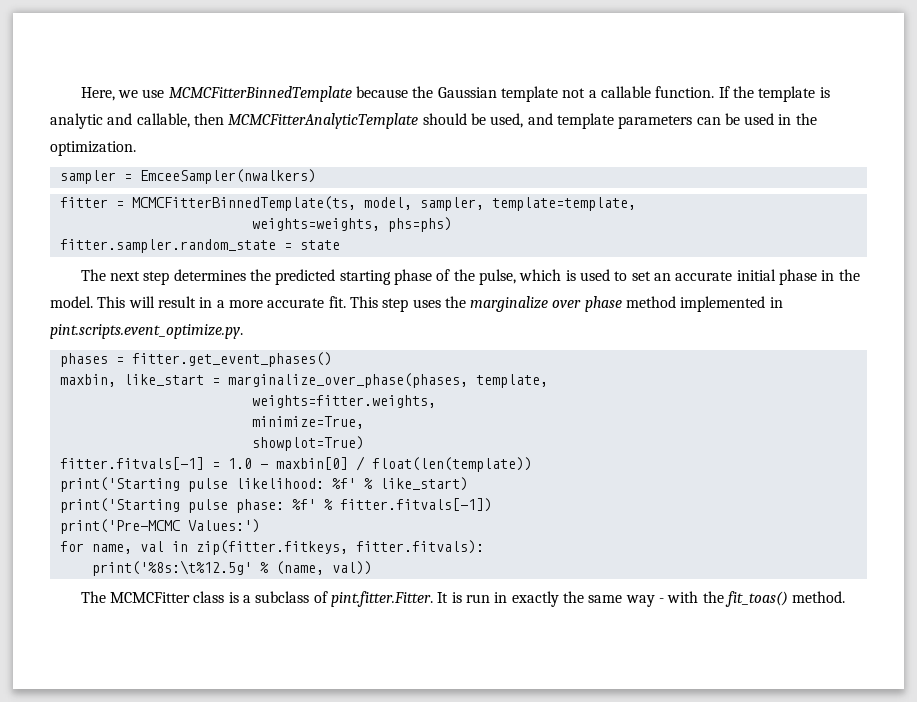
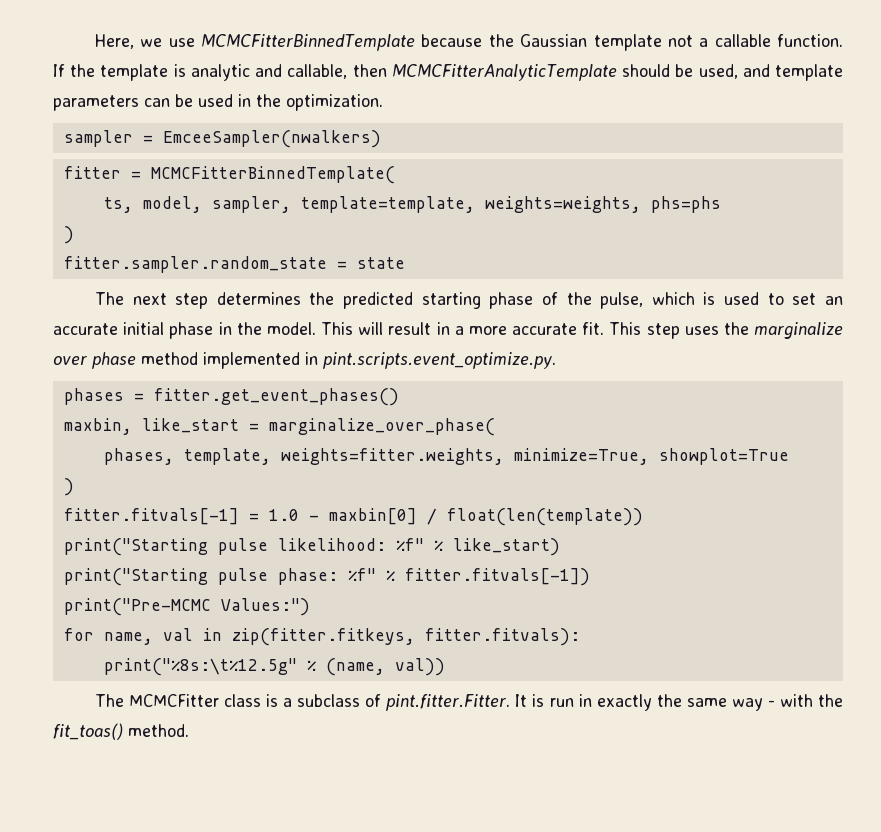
[131,196,356,211] MCMCFitterBinnedTemplate(ts, -> [150,166,395,184] [103,197,133,213] MCMCFitterBinnedTemplate( // ts,
[251,217,452,232] // weights=weights, phs=phs) -> [484,196,721,213] [63,226,74,244] weights=weights, phs=phs // )
[227,373,468,388] marginalize_over_phase(phases, -> [268,418,495,436] [103,448,174,465] marginalize_over_phase( // phases,
[251,395,436,408] [251,416,364,429] [251,436,364,451] // weights=fitter.weights, // minimize=True, // showplot=True) -> [280,448,789,465] [63,478,74,496] weights=fitter.weights, minimize=True, showplot=True // )
[59,477,180,492] print('Starting -> [63,538,208,556] print("Starting
[331,478,356,489] %f' -> [395,538,424,551] %f"
[59,498,180,513] print('Starting -> [63,568,208,586] print("Starting
[291,499,316,510] %f' -> [347,568,376,581] %f"
[59,519,260,534] print('Pre-MCMC Values:') -> [63,598,310,616] print("Pre-MCMC Values:")
[91,560,252,576] print('%8s:\t%12.5g' -> [103,658,297,676] print("%8s:\t%12.5g"

